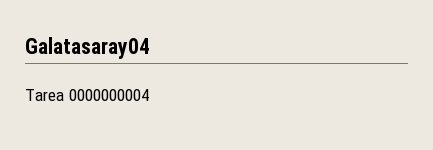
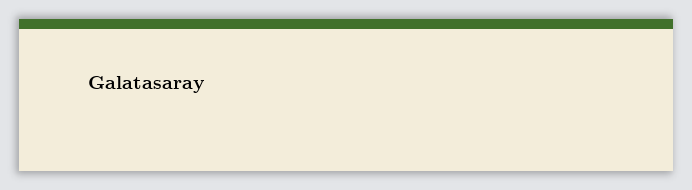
[25,37,150,59] [25,89,149,101] Galatasaray04 // Tarea 0000000004 -> [88,76,205,93] Galatasaray

